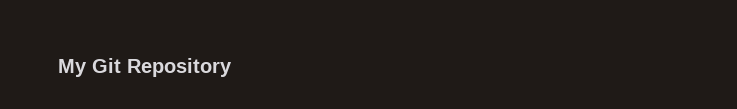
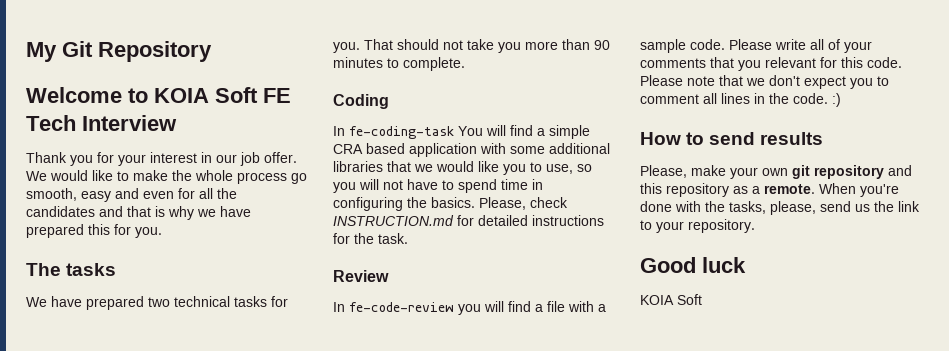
(232, 67) none -> [26,87,291,103] [26,115,177,131] [26,152,297,166] [26,170,307,184] [26,188,237,202] [26,206,251,220] [26,224,162,238] [26,263,117,276] [26,296,288,310] [333,39,610,53] [333,57,465,71] [333,94,389,109] [333,125,590,139] [333,143,610,157] [333,161,592,175] [333,179,543,193] [333,197,568,211] [333,215,604,226] [333,233,408,244] [333,270,389,282] [333,301,606,315] [640,39,872,53] [640,57,902,71] [640,75,889,89] [640,93,841,107] [640,132,824,145] [640,165,912,179] [640,183,899,197] [640,201,920,215] [640,219,755,233] [640,257,746,273] [640,294,702,305] // Welcome to KOIA Soft FE Tech Interview // Thank you for your interest in our job offer. We would like to make the whole process go smooth, easy and even for all the candidates and that is why we have prepared this for you. // The tasks // We have prepared two technical tasks for you. That should not take you more than 90 minutes to complete. // Coding // In fe-coding-task You will find a simple CRA based application with some additional libraries that we would like you to use, so you will not have to spend time in configuring the basics. Please, check INSTRUCTION.md for detailed instructions for the task. // Review // In fe-code-review you will find a file with a sample code. Please write all of your comments that you relevant for this code. Please note that we don't expect you to comment all lines in the code. :) // How to send results // Please, make your own git repository and this repository as a remote. When you're done with the tasks, please, send us the link to your repository. // Good luck // KOIA Soft

